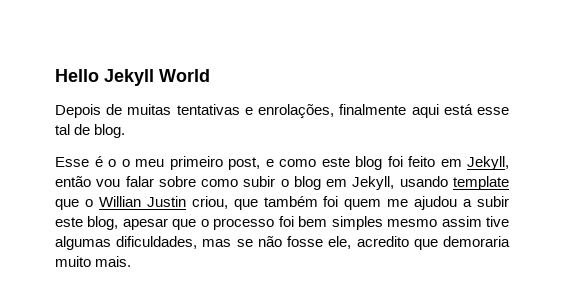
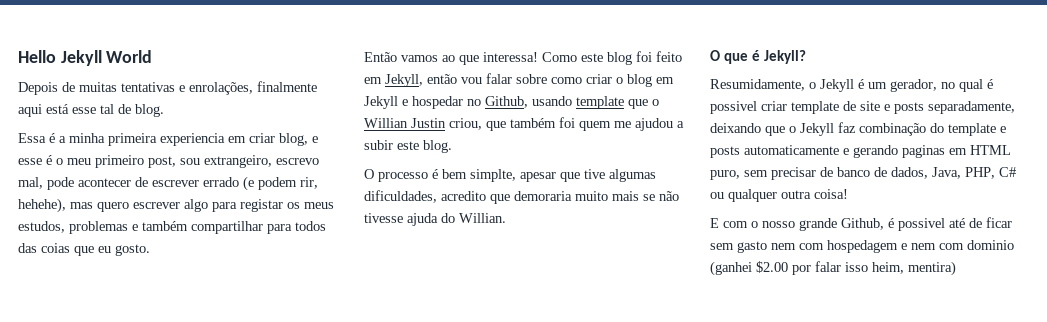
[55,156,316,170] Esse é o o meu primeiro post, e como -> [18,133,318,146] [18,155,319,168] [18,176,318,191] [18,198,334,213] [18,221,326,234] [18,243,150,256] [364,52,577,65] Essa é a minha primeira experiencia em criar blog, e esse é o meu primeiro post, sou extrangeiro, escrevo mal, pode acontecer de escrever errado (e podem rir, hehehe), mas quero escrever algo para registar os meus estudos, problemas e também compartilhar para todos das coias que eu gosto. // Então vamos ao que interessa! Como
[243,176,276,187] subir -> [586,74,612,84] criar
[352,176,395,190] Jekyll, -> [364,96,528,109] Jekyll e hospedar no Github,
[87,216,509,230] [55,236,511,250] [55,256,132,267] blog, apesar que o processo foi bem simples mesmo assim tive algumas dificuldades, mas se não fosse ele, acredito que demoraria muito mais. -> [423,140,452,153] [364,169,656,182] [364,190,679,204] [364,213,506,226] [710,50,807,64] [710,79,993,92] [710,101,1015,114] [710,122,1006,136] [710,145,1011,158] [710,167,1016,180] [710,189,848,202] [710,217,1012,231] [710,240,1014,253] [710,261,956,276] blog. // O processo é bem simplte, apesar que tive algumas dificuldades, acredito que demoraria muito mais se não tivesse ajuda do Willian. // O que é Jekyll? // Resumidamente, o Jekyll é um gerador, no qual é possivel criar template de site e posts separadamente, deixando que o Jekyll faz combinação do template e posts automaticamente e gerando paginas em HTML puro, sem precisar de banco de dados, Java, PHP, C# ou qualquer outra coisa! // E com o nosso grande Github, é possivel até de ficar sem gasto nem com hospedagem e nem com dominio (ganhei $2.00 por falar isso heim, mentira)

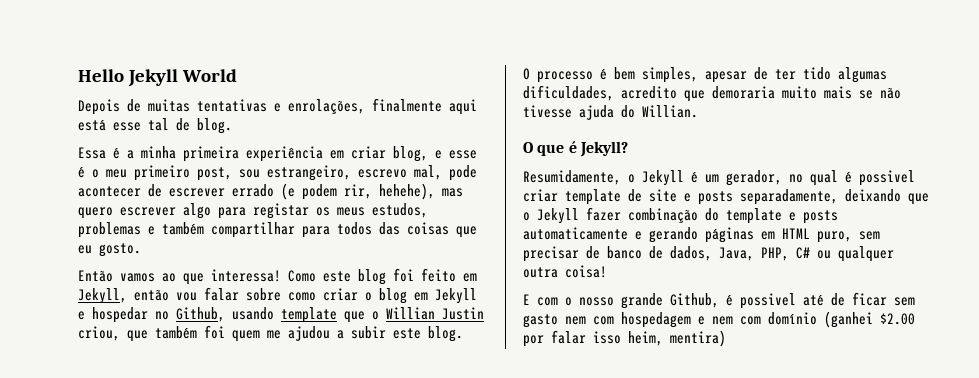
[160,133,225,146] experiencia -> [246,146,323,162] experiência
[204,155,272,168] extrangeiro, -> [267,165,351,181] estrangeiro,
[41,243,70,253] coias -> [407,222,449,235] coisas
[470,169,605,182] simplte, apesar que tive -> [642,67,831,83] simples, apesar de ter tido
[838,122,856,133] faz -> [586,207,621,221] fazer
[902,145,945,158] paginas -> [705,227,754,243] páginas
[967,240,1014,250] dominio -> [768,312,817,325] domínio

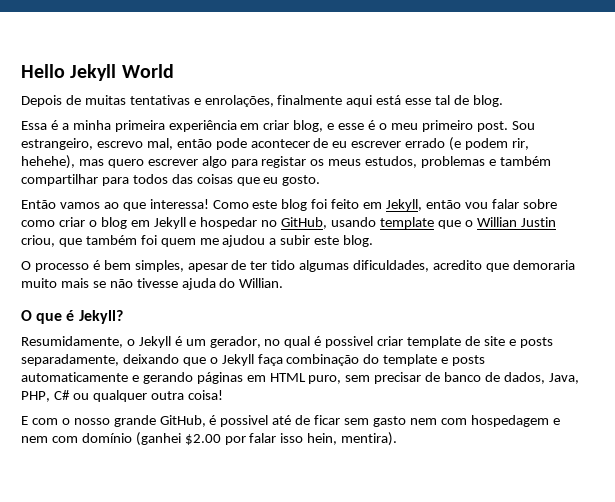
[197,167,260,181] post, sou -> [476,121,535,132] post. Sou
(442, 172) none -> [176,139,212,148] então
(162, 190) none -> [332,141,348,148] eu
[176,307,225,322] Github, -> [281,217,328,229] GitHub,
[586,207,621,221] fazer -> [257,354,283,366] faça
[670,293,719,308] Github, -> [159,415,206,427] GitHub,
[628,330,726,347] heim, mentira) -> [307,432,398,446] hein, mentira).

